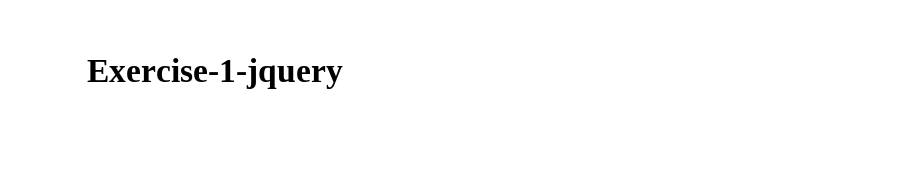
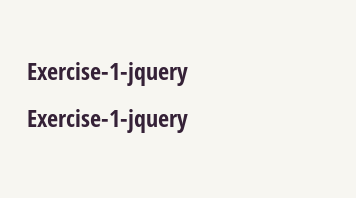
[87,58,343,89] Exercise-1-jquery -> [27,62,188,86] [27,109,188,133] Exercise-1-jquery // Exercise-1-jquery

